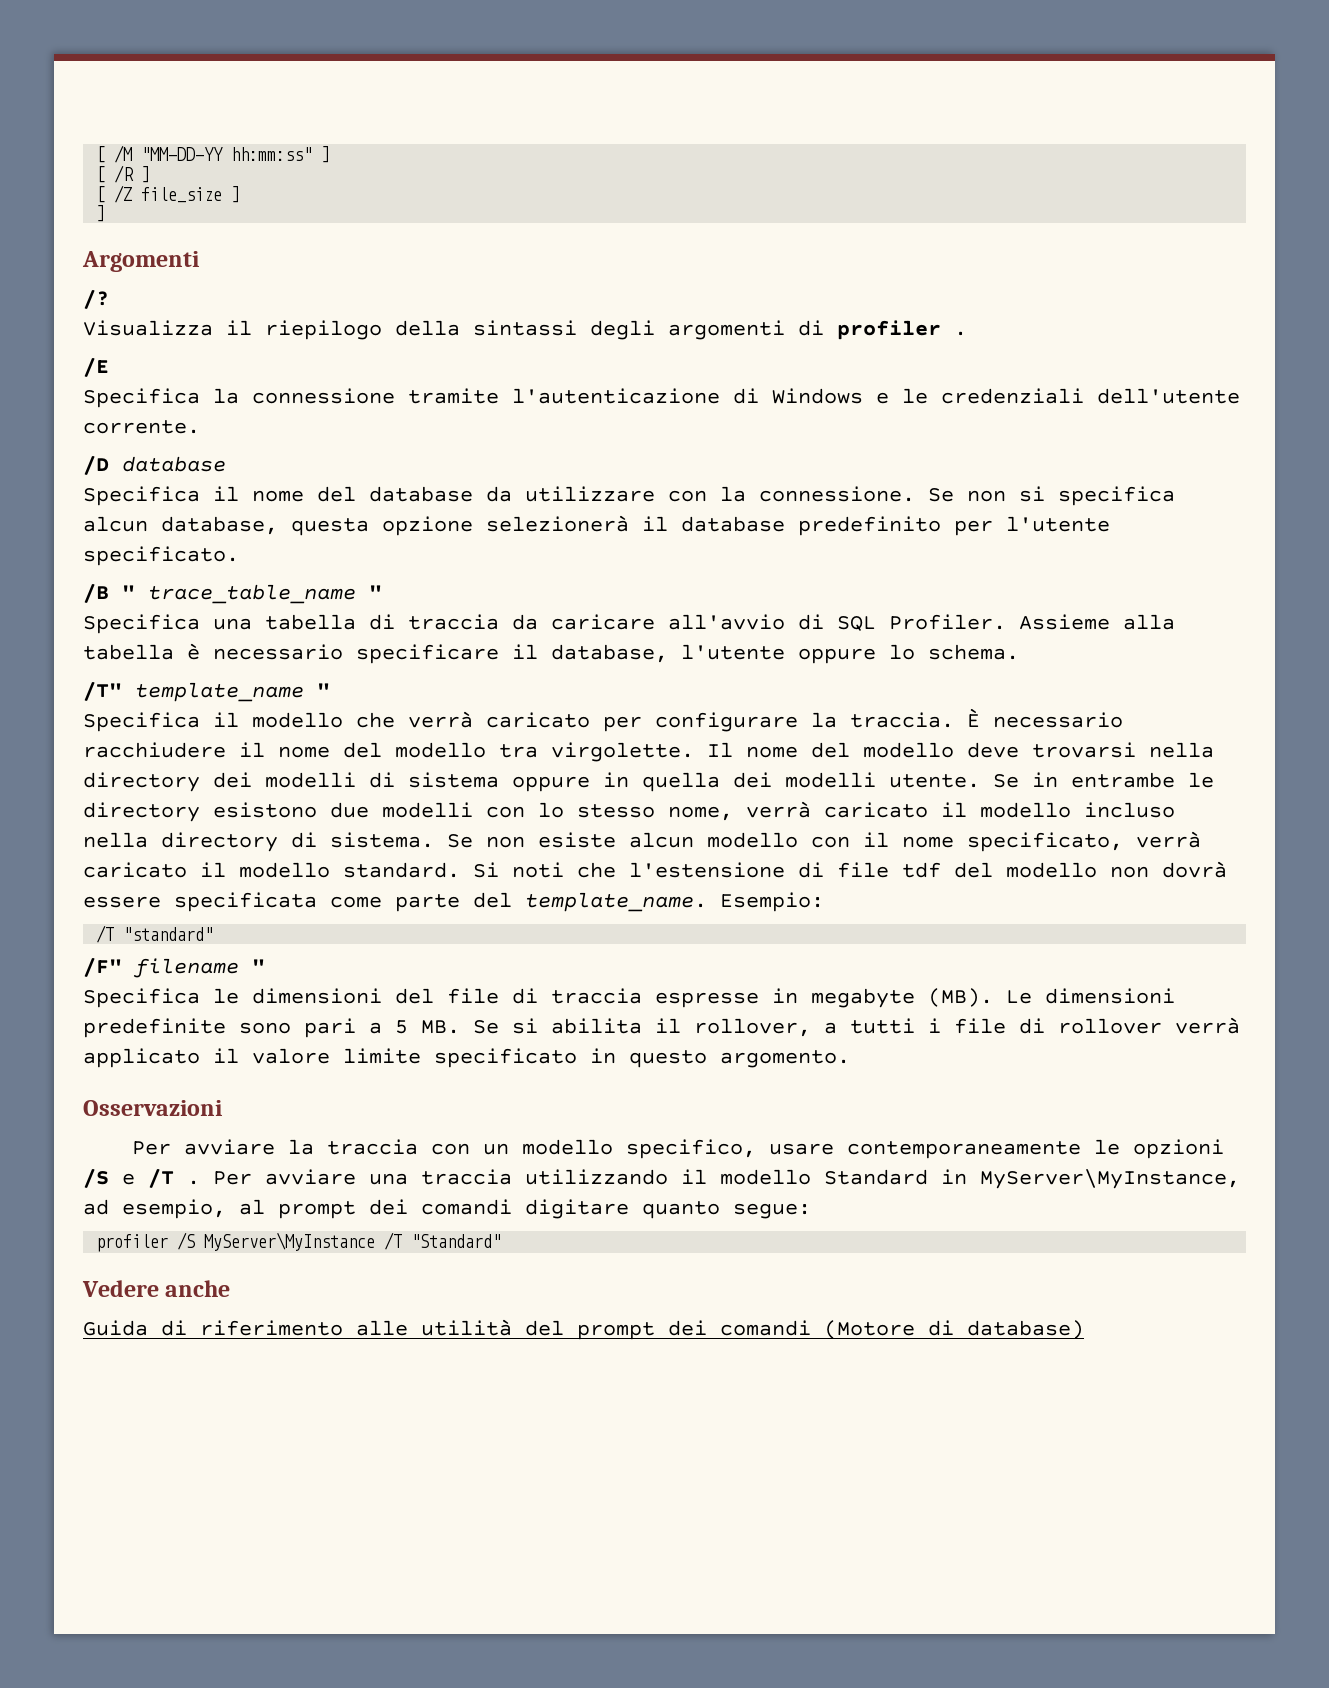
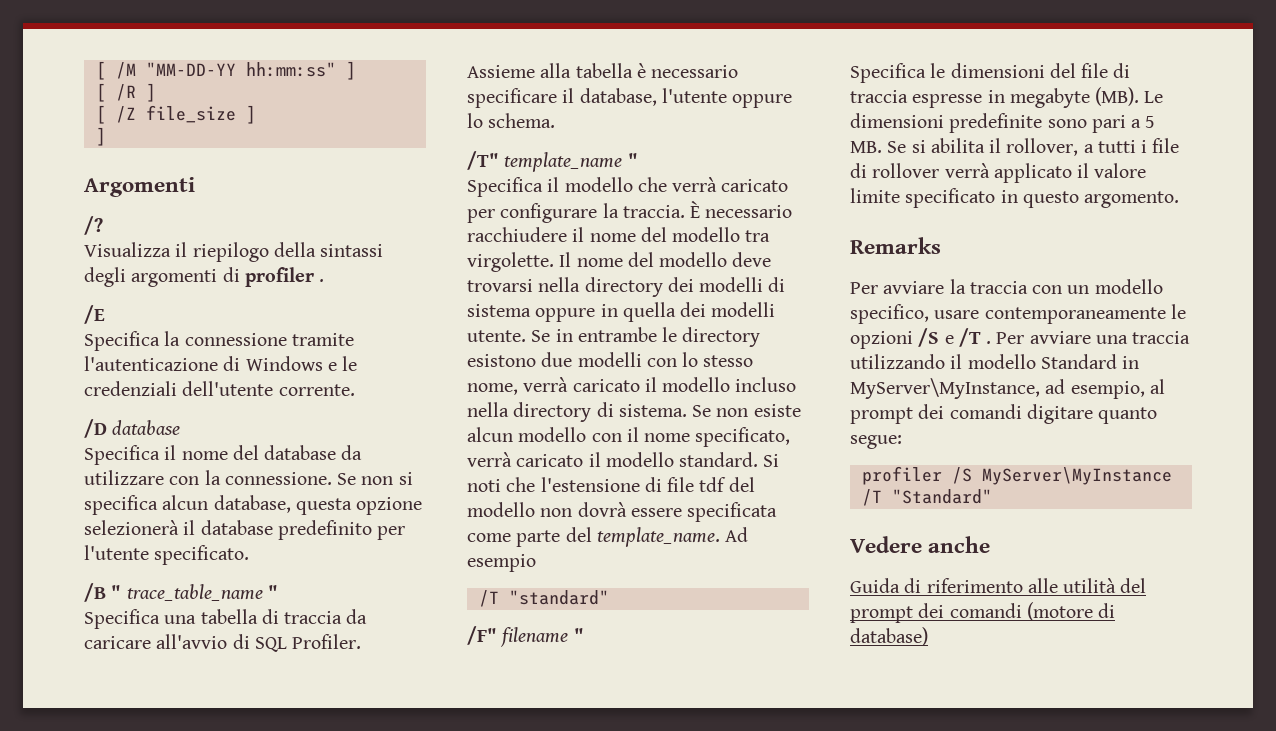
[720,892,824,912] Esempio: -> [725,527,749,542] [467,554,536,572] Ad esempio
[83,1100,223,1116] Osservazioni -> [850,237,941,254] Remarks
[824,1320,915,1339] (Motore -> [1026,602,1093,621] (motore

